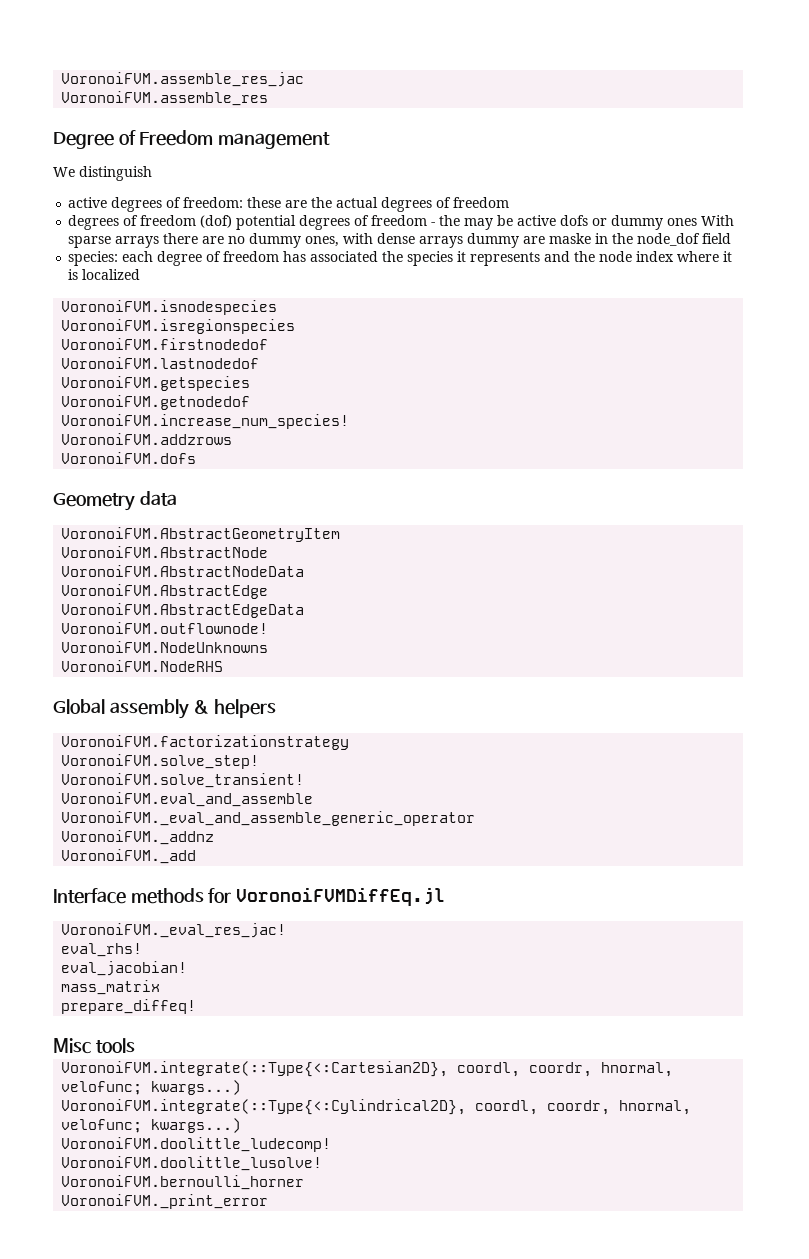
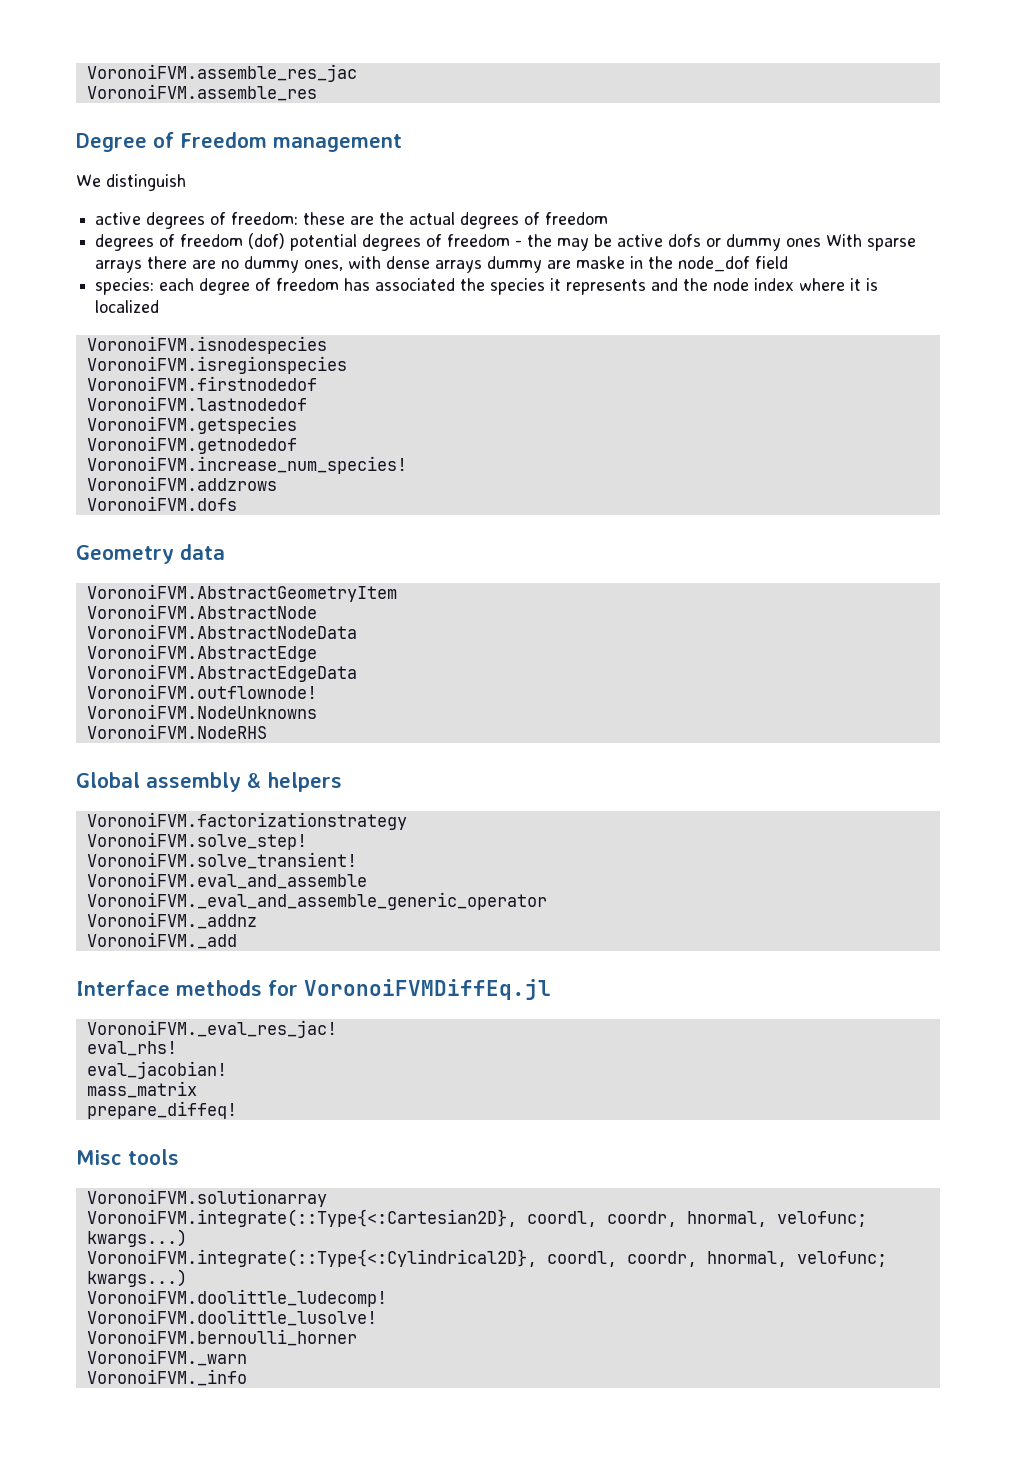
(135, 1045) none -> [86,1189,327,1207] // VoronoiFVM.solutionarray
[61,1194,269,1209] VoronoiFVM._print_error -> [86,1349,247,1366] [86,1369,247,1386] VoronoiFVM._warn // VoronoiFVM._info

